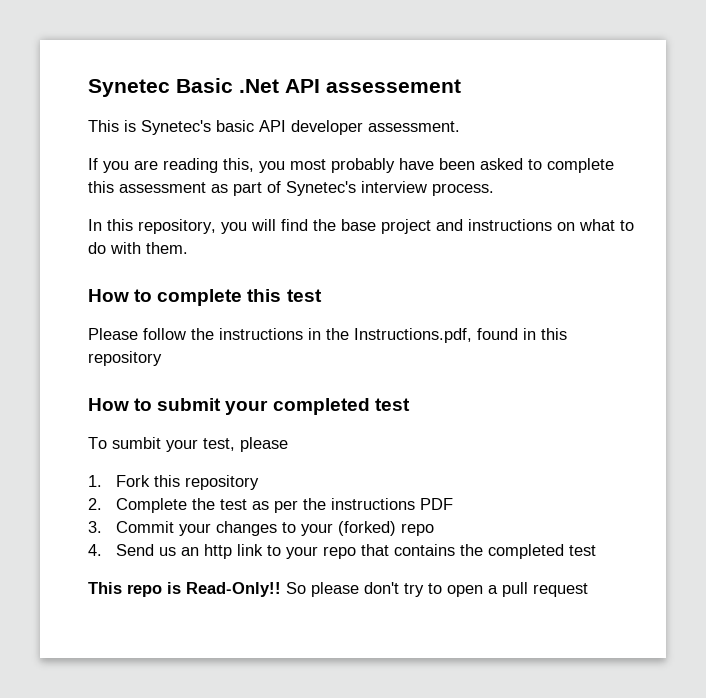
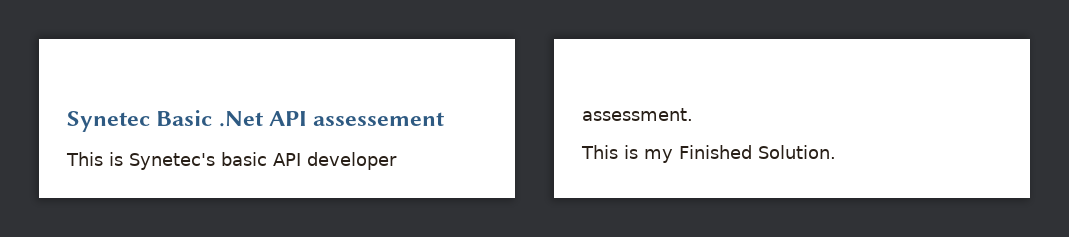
[88,158,614,173] [88,181,494,196] [88,219,634,234] [88,242,188,254] [88,289,322,306] [88,328,567,343] [88,351,162,366] [88,398,410,415] [88,437,288,452] [88,475,259,490] [88,498,453,513] [88,521,434,536] [88,544,596,559] [88,582,588,597] If you are reading this, you most probably have been asked to complete this assessment as part of Synetec's interview process. // In this repository, you will find the base project and instructions on what to do with them. // How to complete this test // Please follow the instructions in the Instructions.pdf, found in this repository // How to submit your completed test // To sumbit your test, please // 1. Fork this repository // 2. Complete the test as per the instructions PDF // 3. Commit your changes to your (forked) repo // 4. Send us an http link to your repo that contains the completed test // This repo is Read-Only!! So please don't try to open a pull request -> [581,145,836,163] This is my Finished Solution.

